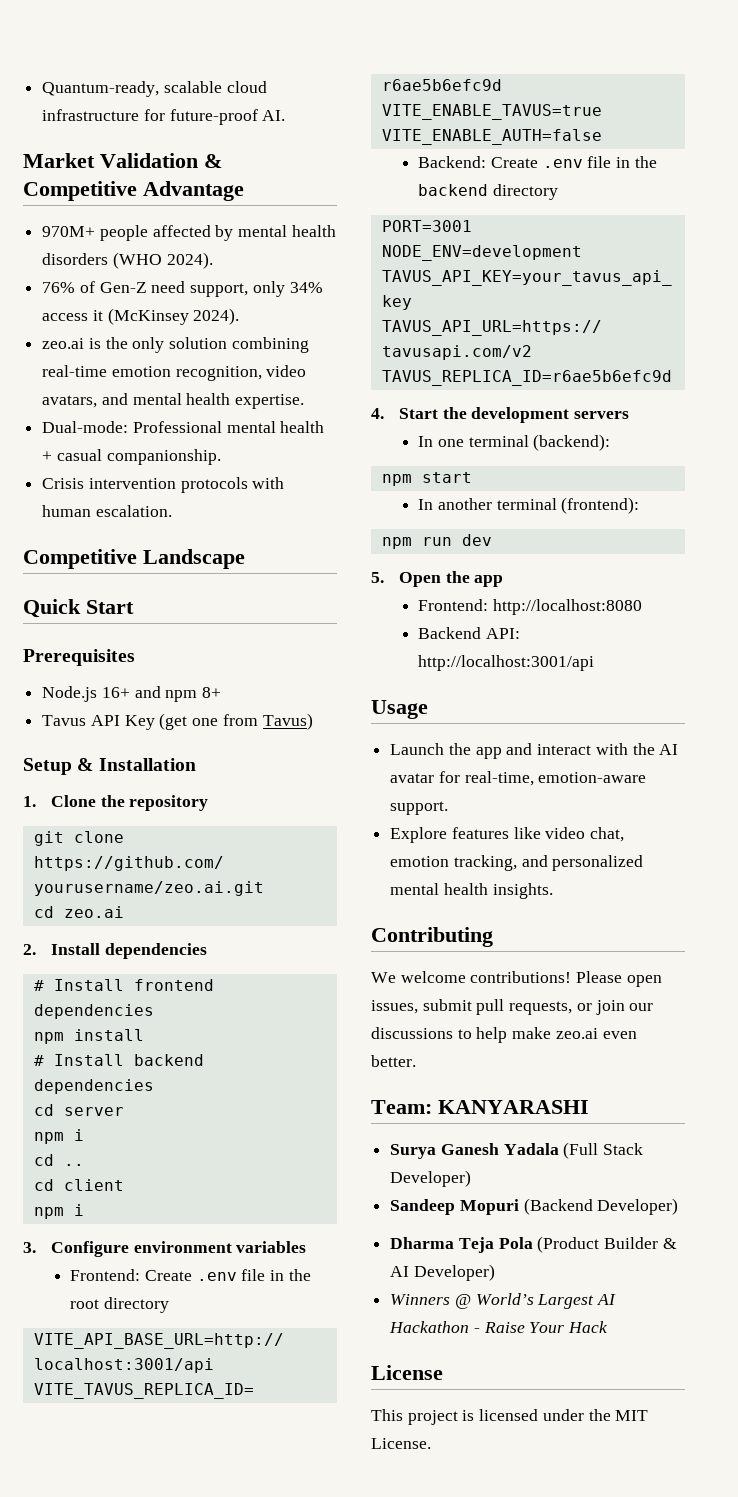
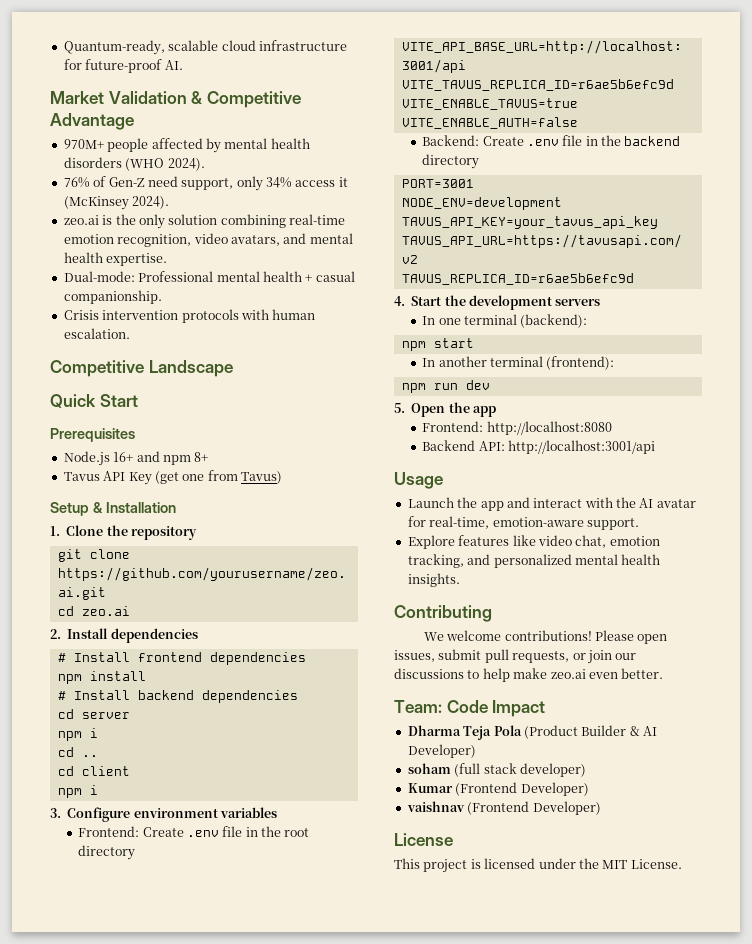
[438,1100,589,1114] [390,1142,644,1159] [390,1170,472,1187] [390,1198,679,1215] KANYARASHI // Surya Ganesh Yadala (Full Stack Developer) // Sandeep Mopuri (Backend Developer) -> [446,700,546,717] Code Impact
[390,1293,617,1309] [389,1321,609,1333] Winners @ World’s Largest AI Hackathon - Raise Your Hack -> [407,763,586,777] [407,782,589,796] [406,801,601,815] soham (full stack developer) // Kumar (Frontend Developer) // vaishnav (Frontend Developer)

